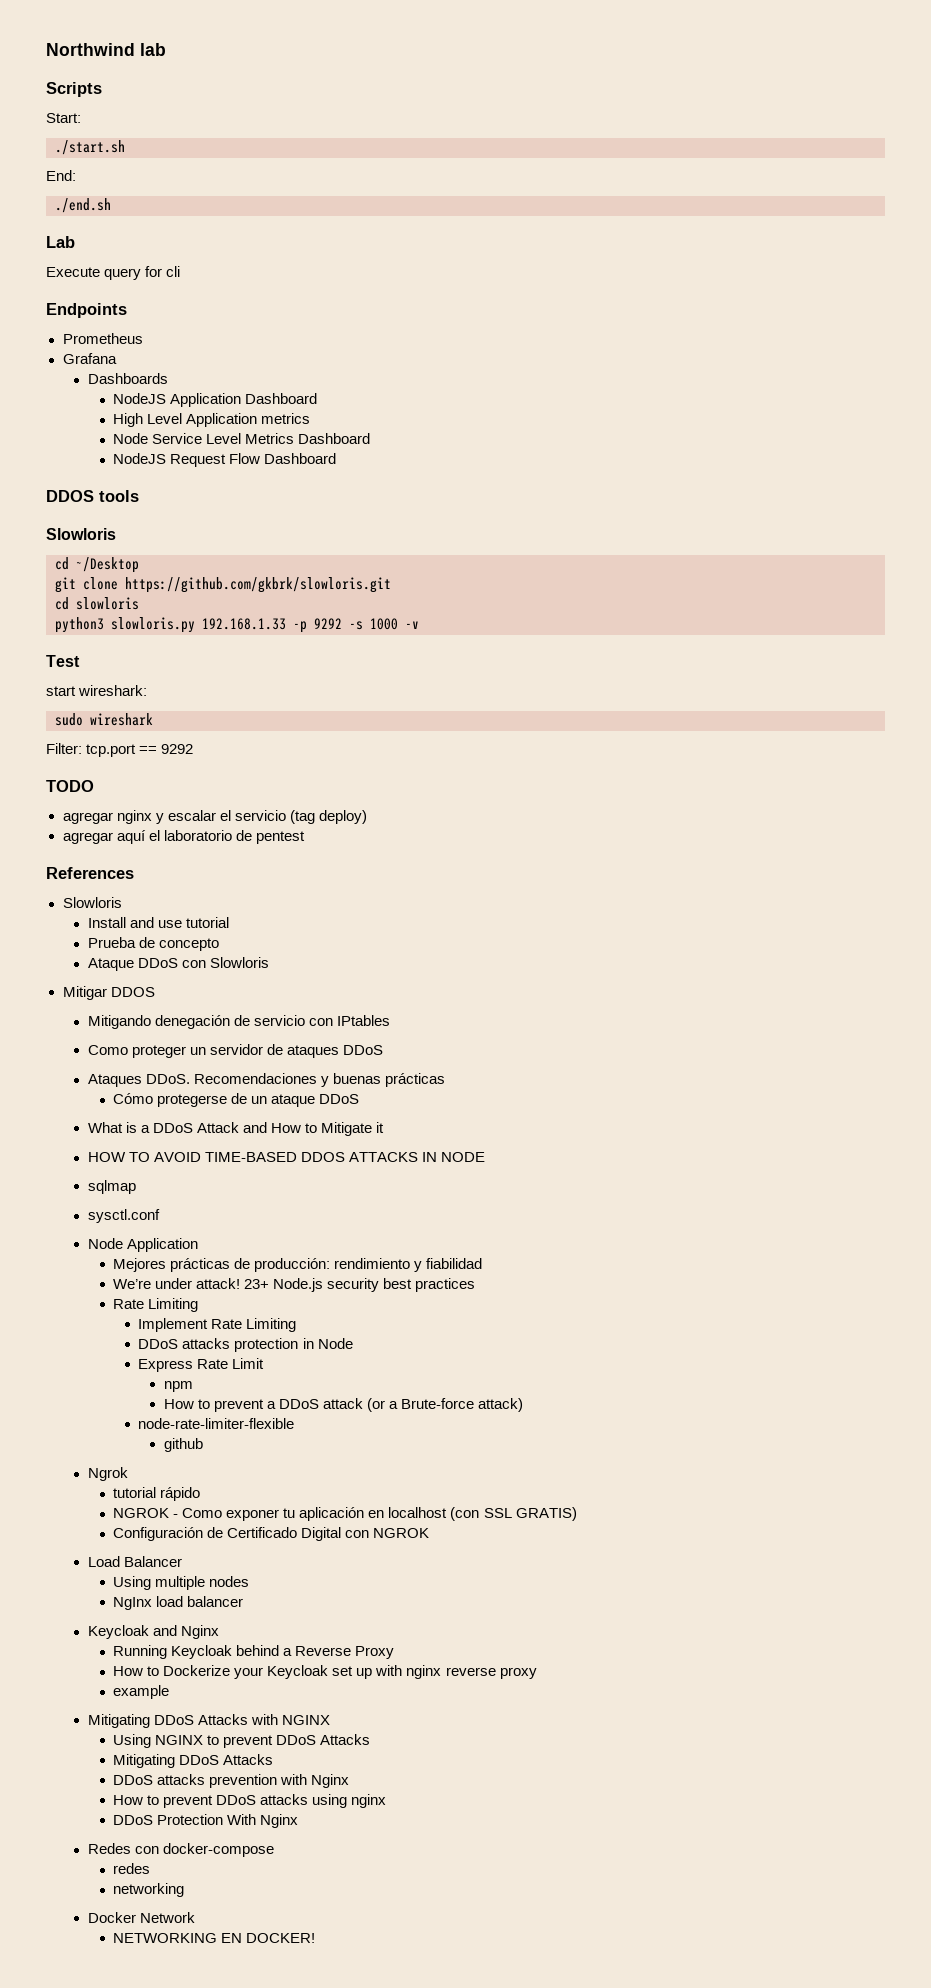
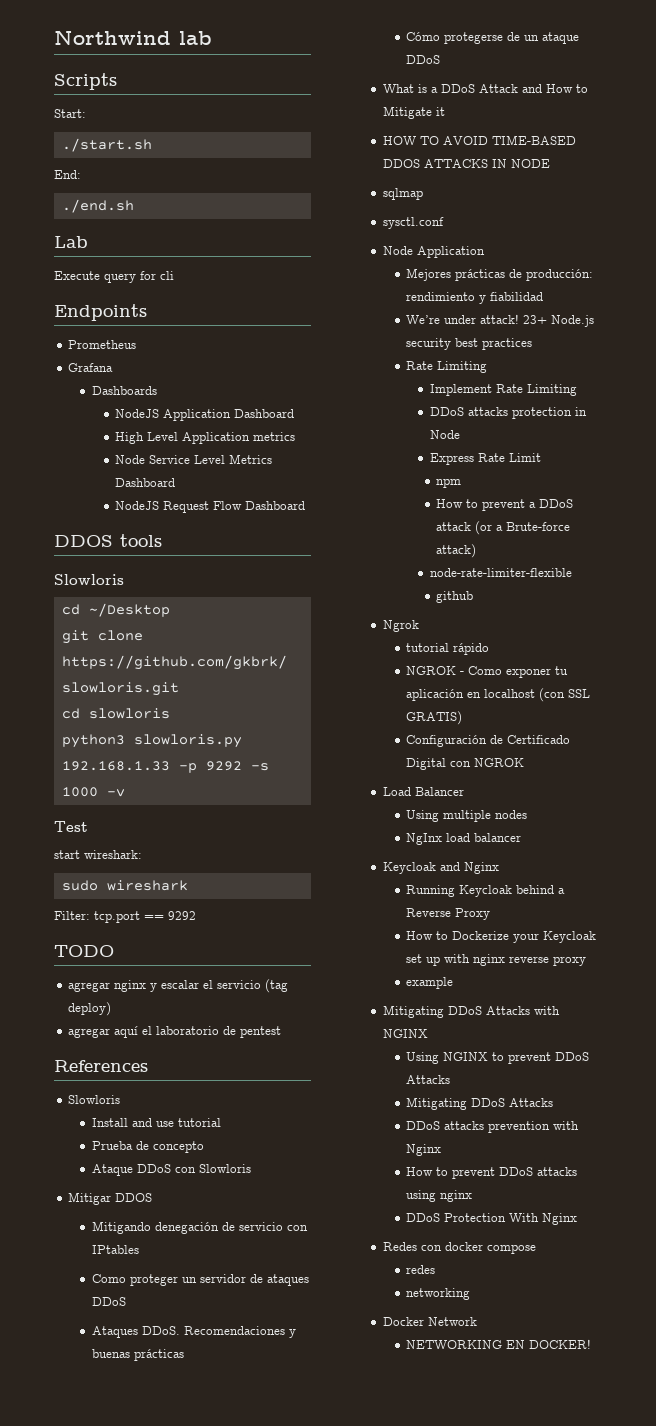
[162,1843,274,1857] docker-compose -> [444,1242,536,1254] docker compose

